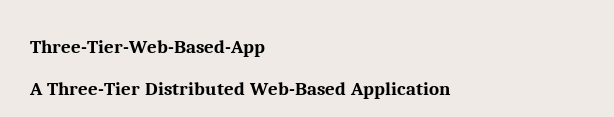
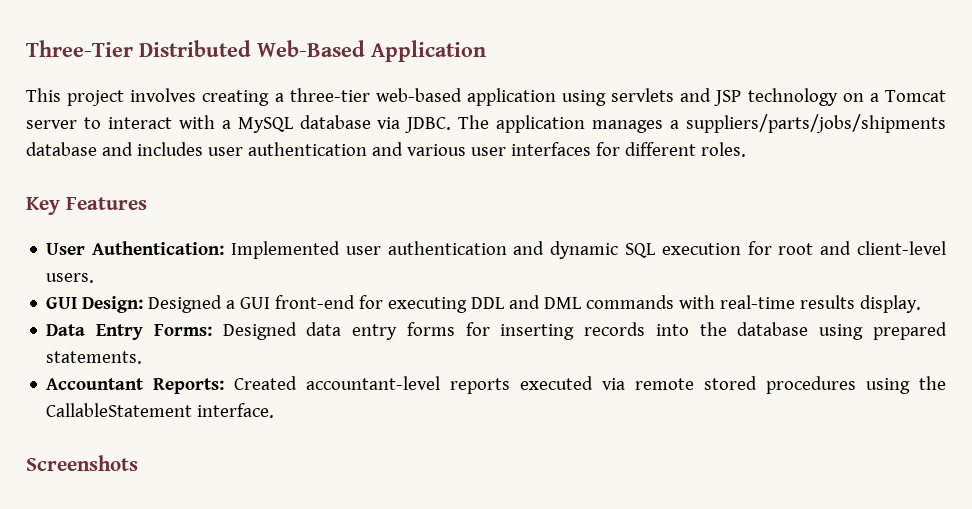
[30,40,265,57] [29,83,43,95] Three-Tier-Web-Based-App // A -> (26, 48) none
(451, 90) none -> [26,88,946,106] [26,114,946,133] [26,142,746,157] [26,197,147,215] [46,241,947,259] [46,273,95,283] [46,295,922,313] [46,322,947,340] [46,351,143,364] [46,376,946,394] [46,403,275,418] [26,455,138,471] // This project involves creating a three-tier web-based application using servlets and JSP technology on a Tomcat server to interact with a MySQL database via JDBC. The application manages a suppliers/parts/jobs/shipments database and includes user authentication and various user interfaces for different roles. // Key Features // User Authentication: Implemented user authentication and dynamic SQL execution for root and client-level users. // GUI Design: Designed a GUI front-end for executing DDL and DML commands with real-time results display. // Data Entry Forms: Designed data entry forms for inserting records into the database using prepared statements. // Accountant Reports: Created accountant-level reports executed via remote stored procedures using the CallableStatement interface. // Screenshots

